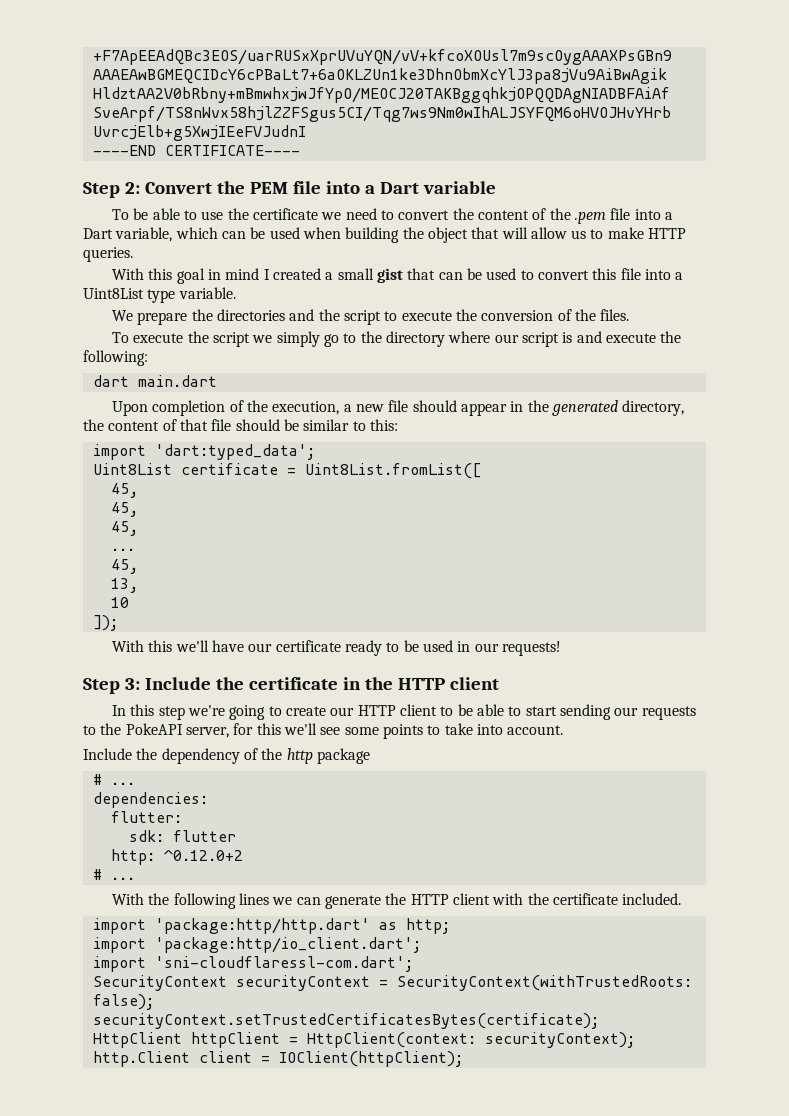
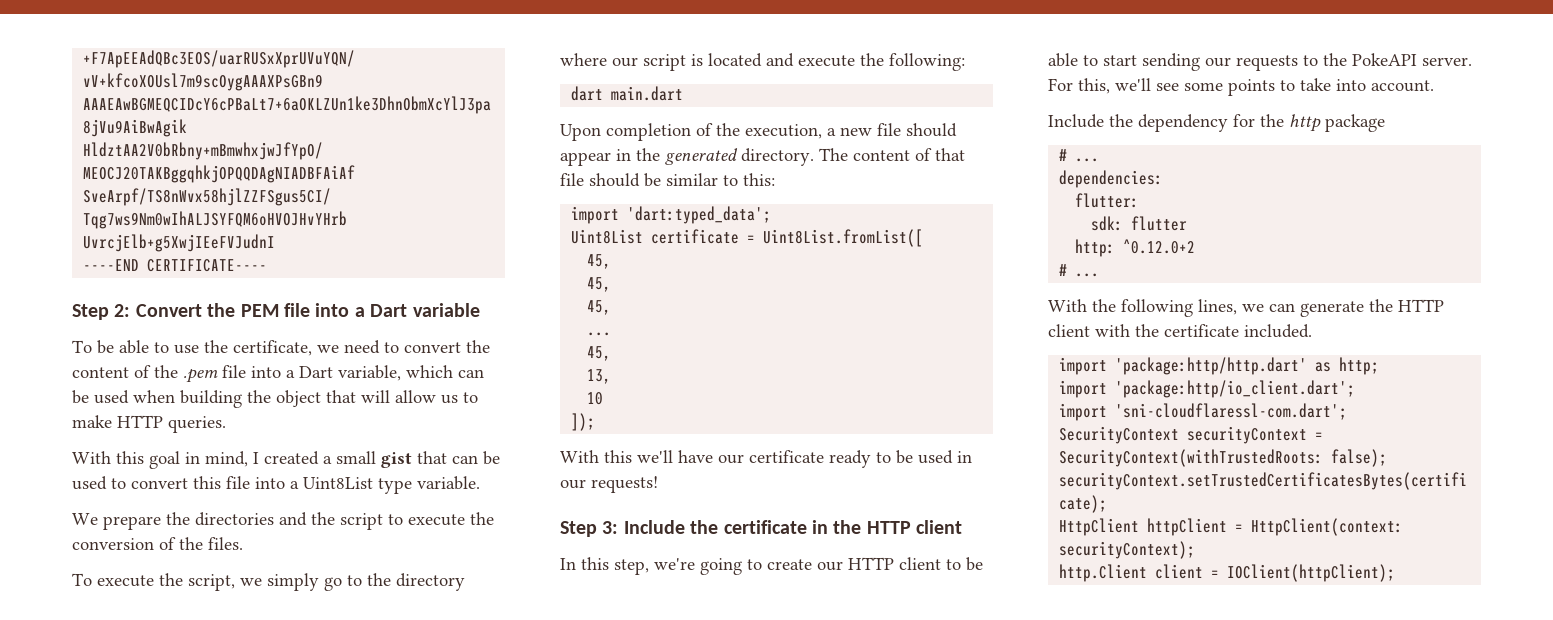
[253,208,319,220] certificate -> [233,340,312,356] certificate,
[225,268,260,280] mind -> [205,451,248,467] mind,
[213,332,251,347] script -> [188,574,235,591] script,
(573, 337) none -> [708,53,762,67] located
[622,400,685,416] [83,419,104,431] directory, the -> [741,148,848,166] directory. The
[158,706,185,720] step -> [614,559,649,575] step,
[185,723,281,738] server, for this -> [1422,57,1472,66] [1048,78,1110,94] server. For this,
[243,748,258,760] of -> [1233,114,1255,127] for
[239,893,270,905] lines -> [1198,299,1237,315] lines,

